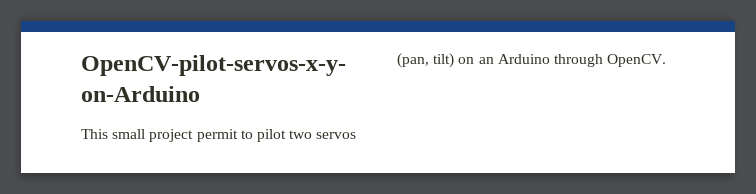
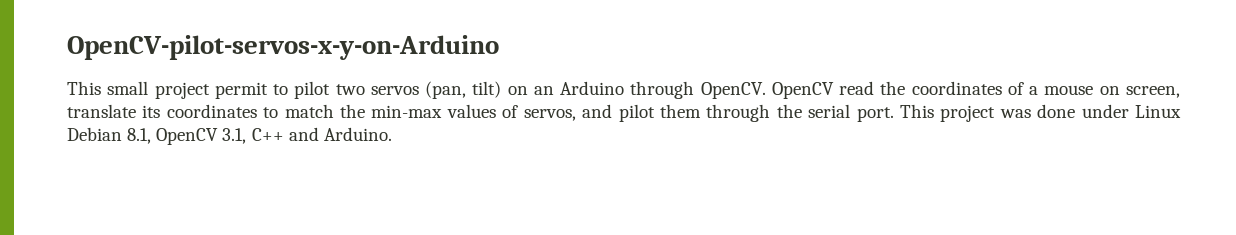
(667, 60) none -> [771,81,1180,99] [67,104,1181,122] [67,127,392,145] OpenCV read the coordinates of a mouse on screen, translate its coordinates to match the min-max values of servos, and pilot them through the serial port. This project was done under Linux Debian 8.1, OpenCV 3.1, C++ and Arduino.

